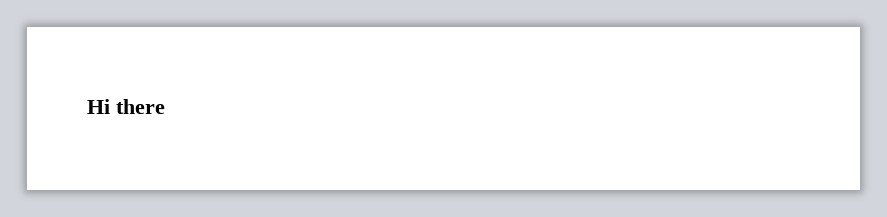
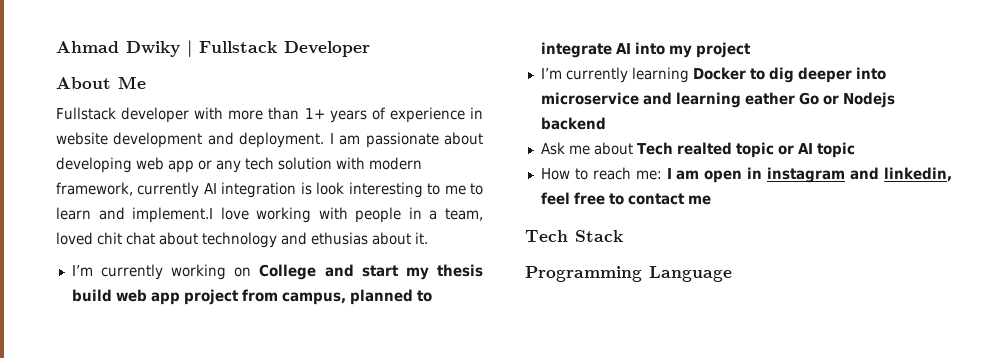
[87,99,165,114] Hi there -> [56,40,370,58] [56,76,146,89] [56,107,483,123] [56,132,484,148] [56,157,422,173] [56,182,484,198] [56,207,483,223] [56,232,428,248] [71,264,484,280] [71,289,432,305] [540,42,751,58] [540,67,886,83] [540,92,895,108] [540,117,606,130] [540,142,855,158] [540,167,952,183] [540,192,711,205] [525,230,623,242] [525,266,732,282] Ahmad Dwiky | Fullstack Developer // About Me // Fullstack developer with more than 1+ years of experience in website development and deployment. I am passionate about developing web app or any tech solution with modern framework, currently AI integration is look interesting to me to learn and implement.I love working with people in a team, loved chit chat about technology and ethusias about it. // I’m currently working on College and start my thesis build web app project from campus, planned to integrate AI into my project // I’m currently learning Docker to dig deeper into microservice and learning eather Go or Nodejs backend // Ask me about Tech realted topic or AI topic // How to reach me: I am open in instagram and linkedin, feel free to contact me // Tech Stack // Programming Language

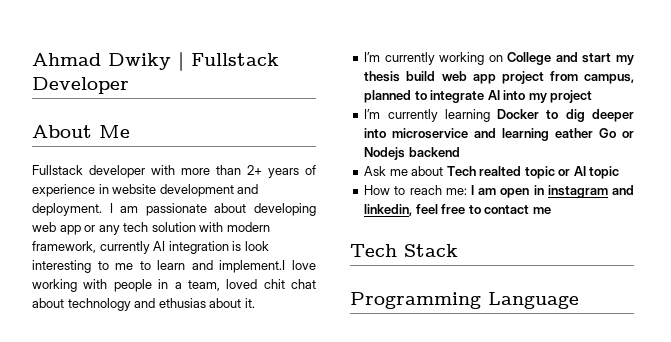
[304,108,325,119] 1+ -> [247,165,262,175] 2+

